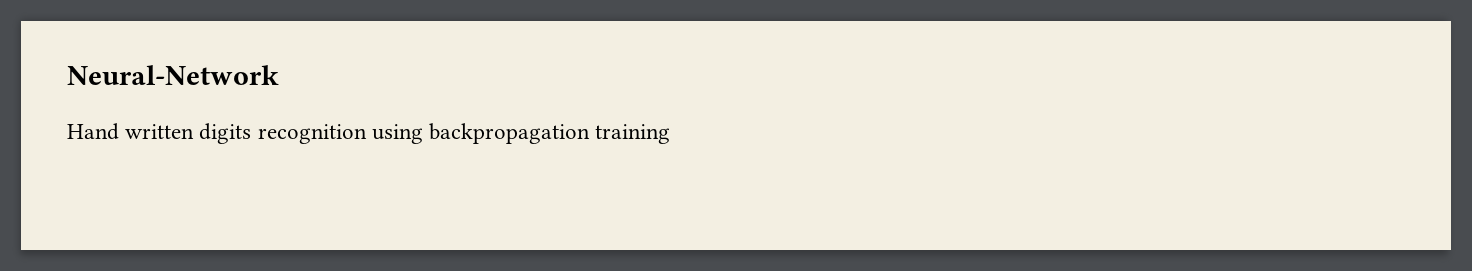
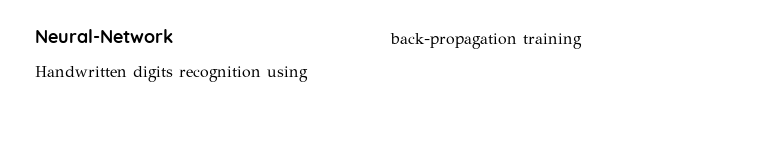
[67,123,195,140] Hand written -> [35,66,127,77] Handwritten
[429,123,591,144] backpropagation -> [390,33,517,49] back-propagation

